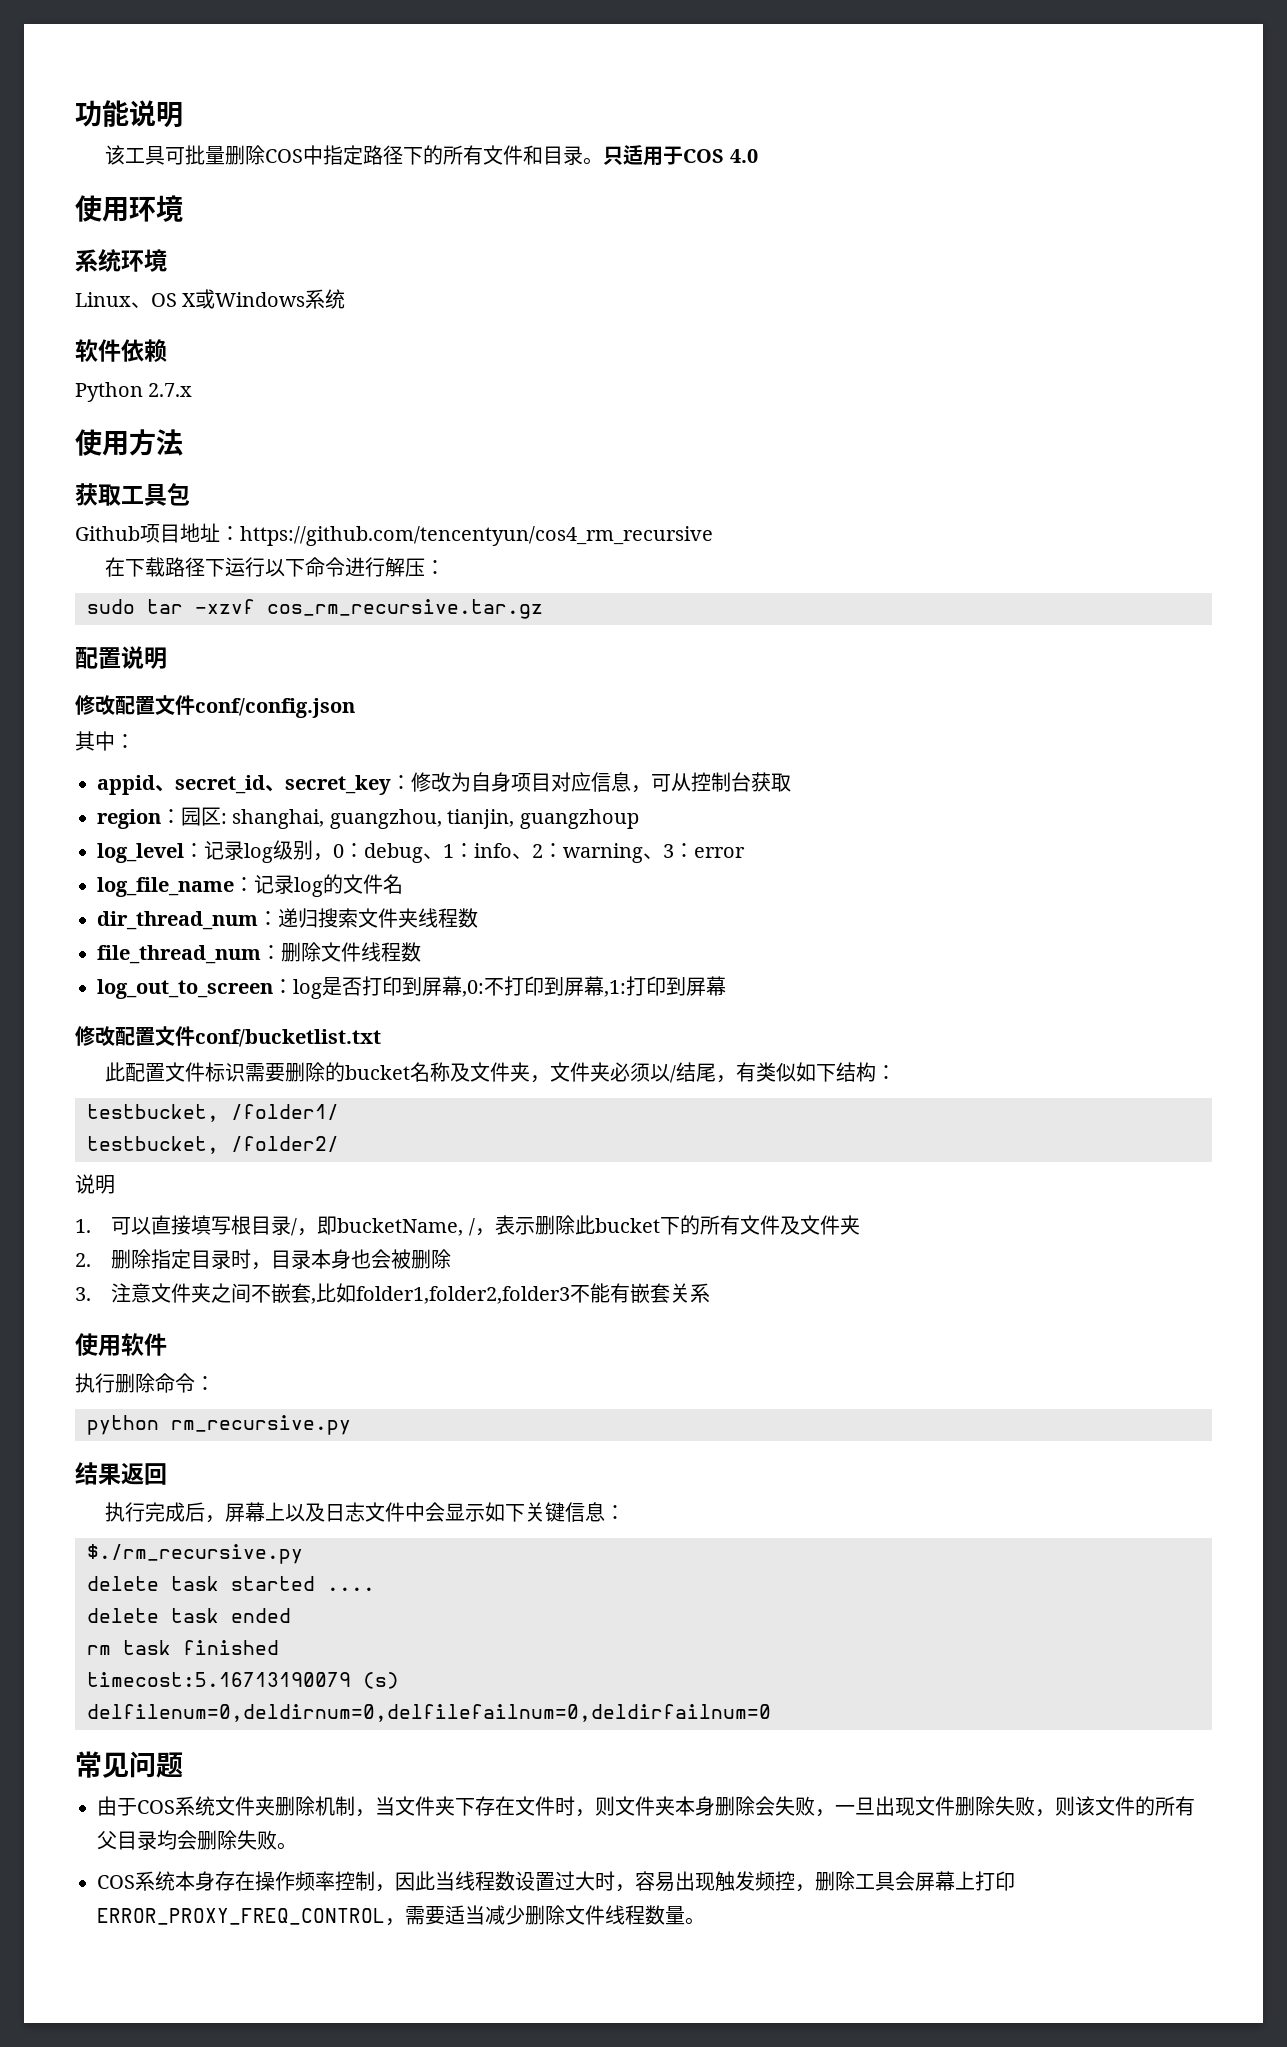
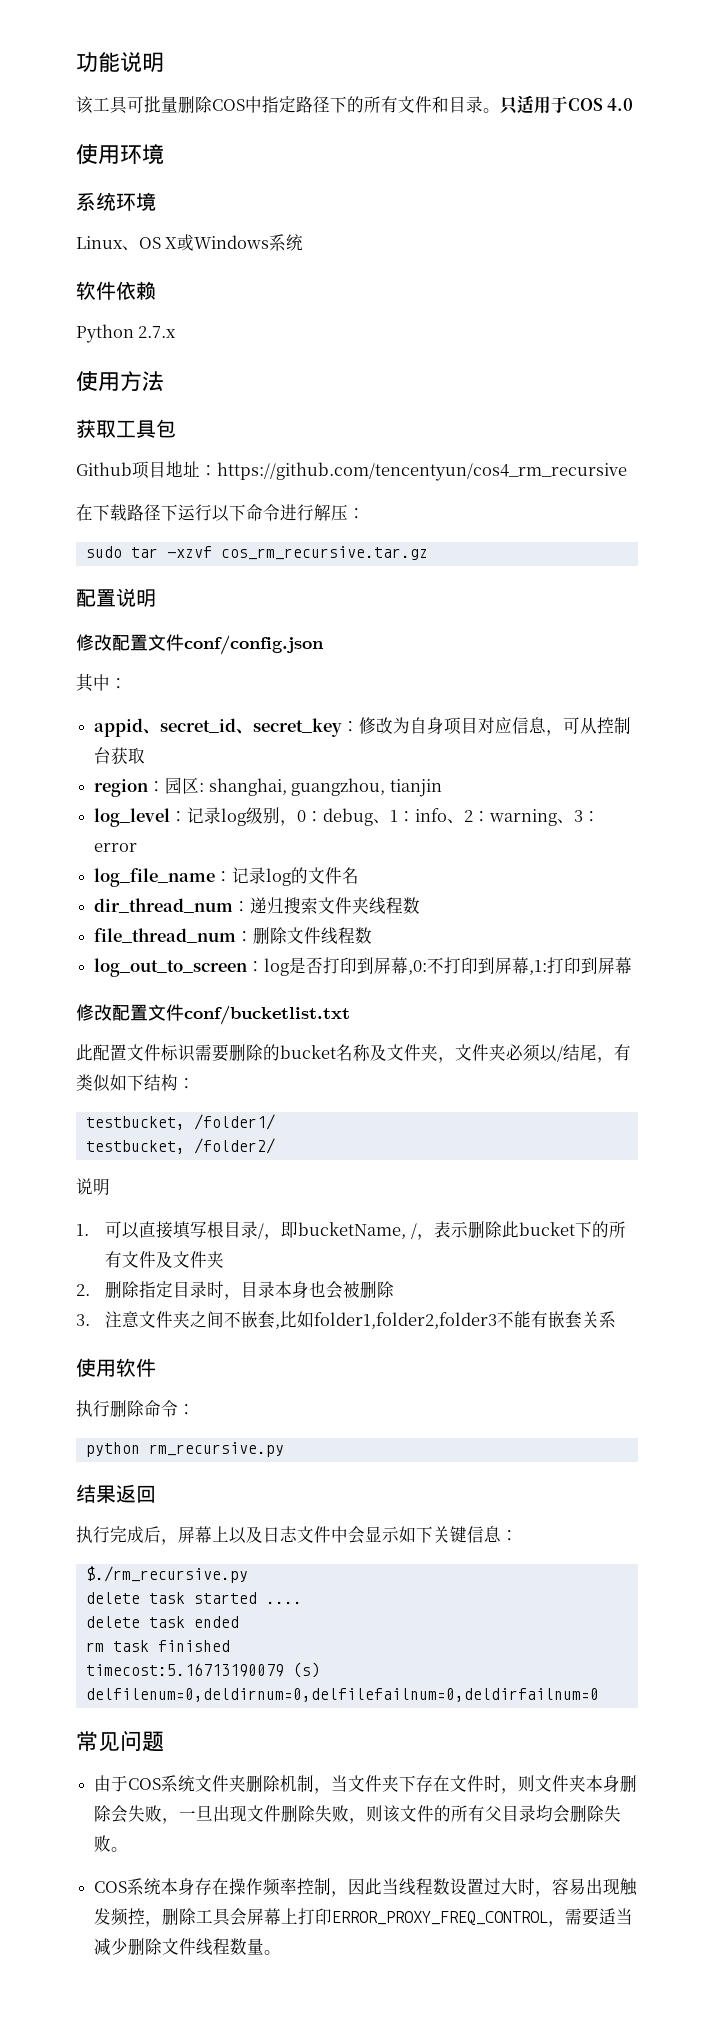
[447,809,639,829] tianjin, guangzhoup -> [389,779,442,797] tianjin

